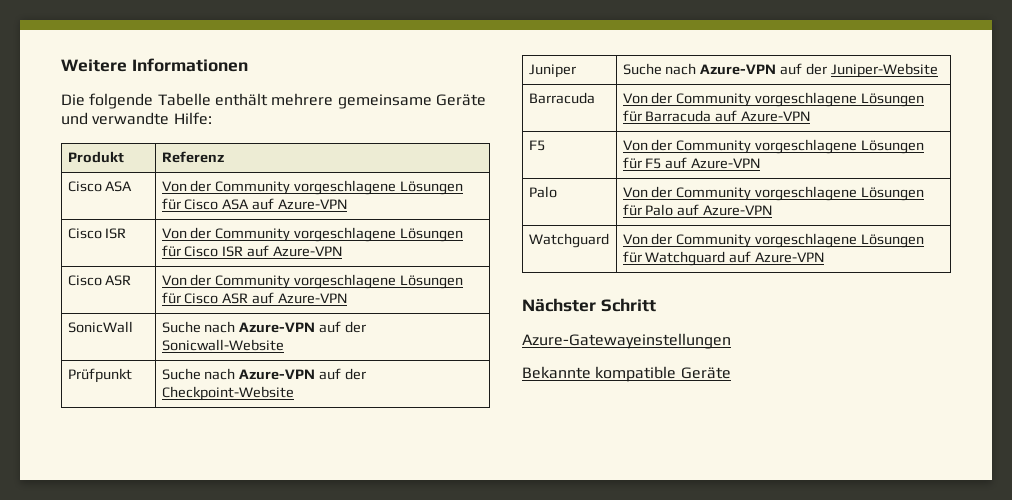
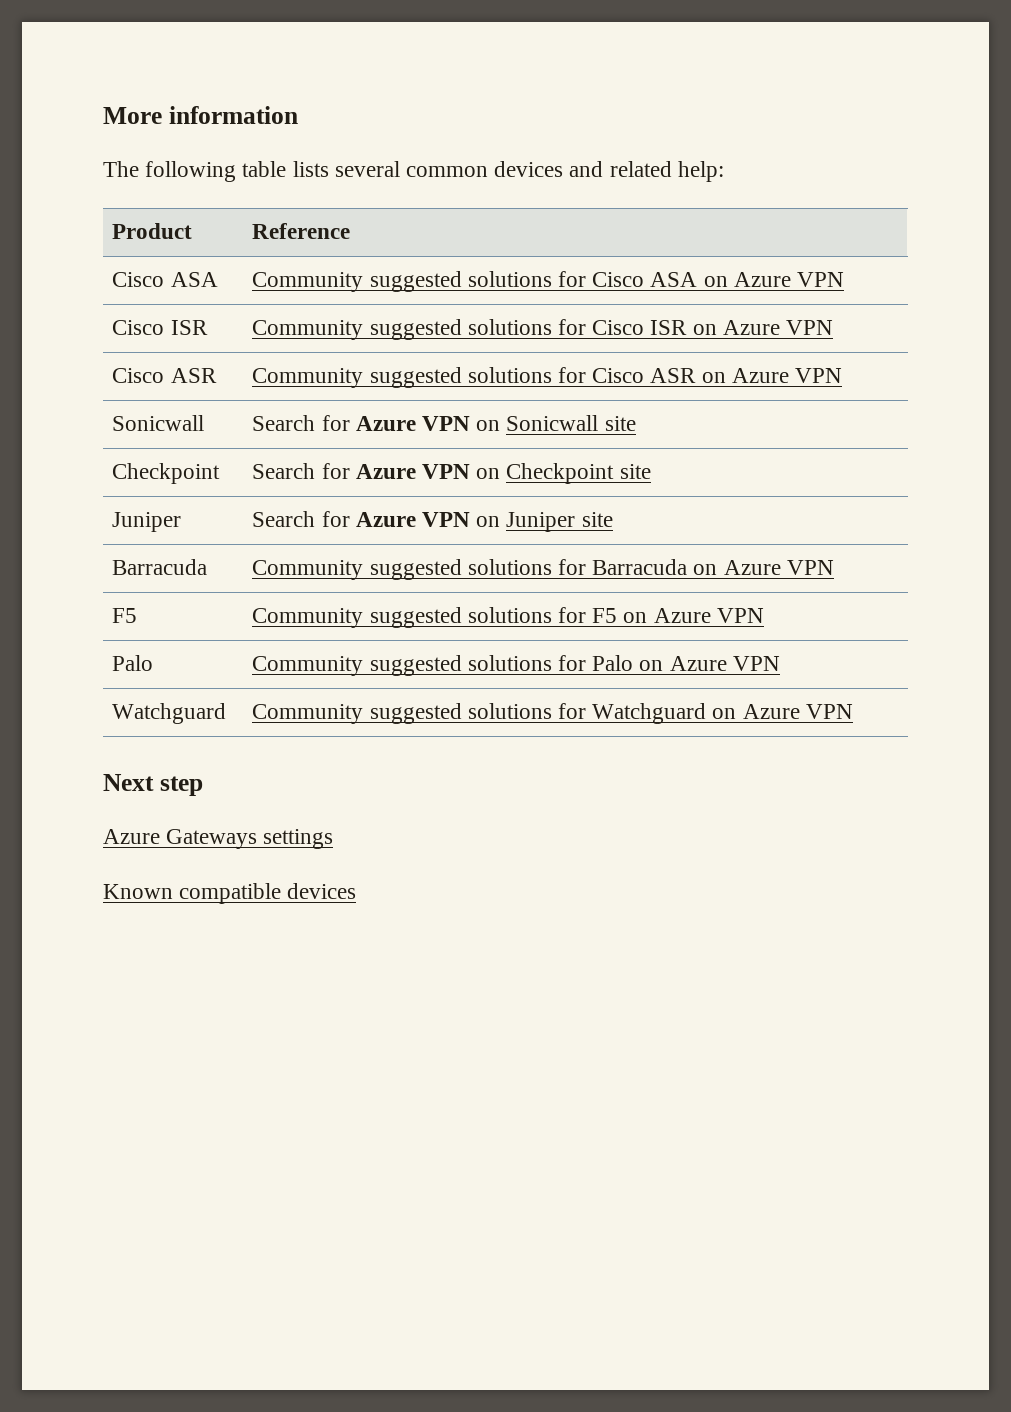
[61,58,248,72] [61,93,486,109] [61,112,212,125] [67,151,124,163] [161,151,224,163] [67,181,133,192] [161,180,464,195] [161,198,348,210] [67,228,127,239] [161,227,464,242] [161,245,343,257] [67,275,132,286] [161,274,464,289] [161,292,348,304] [67,321,133,333] [161,321,367,333] [161,339,284,351] [67,368,132,383] [161,368,367,380] [161,386,294,401] [528,64,576,78] [622,63,939,78] [528,92,595,104] [622,92,925,107] [622,110,811,122] [528,140,545,151] [622,139,925,154] [622,157,761,169] [528,186,557,198] [622,186,925,201] [622,204,773,216] [528,233,609,248] [622,233,925,248] [622,251,825,266] [522,298,656,312] [522,333,731,349] [522,366,731,382] Weitere Informationen // Die folgende Tabelle enthält mehrere gemeinsame Geräte und verwandte Hilfe: // Produkt | Referenz // Cisco ASA | Von der Community vorgeschlagene Lösungen für Cisco ASA auf Azure-VPN // Cisco ISR | Von der Community vorgeschlagene Lösungen für Cisco ISR auf Azure-VPN // Cisco ASR | Von der Community vorgeschlagene Lösungen für Cisco ASR auf Azure-VPN // SonicWall | Suche nach Azure-VPN auf der Sonicwall-Website // Prüfpunkt | Suche nach Azure-VPN auf der Checkpoint-Website // Juniper | Suche nach Azure-VPN auf der Juniper-Website // Barracuda | Von der Community vorgeschlagene Lösungen für Barracuda auf Azure-VPN // F5 | Von der Community vorgeschlagene Lösungen für F5 auf Azure-VPN // Palo | Von der Community vorgeschlagene Lösungen für Palo auf Azure-VPN // Watchguard | Von der Community vorgeschlagene Lösungen für Watchguard auf Azure-VPN // Nächster Schritt // Azure-Gatewayeinstellungen // Bekannte kompatible Geräte -> [103,106,298,124] [103,161,724,182] [112,223,193,239] [252,223,351,239] [112,272,218,287] [252,271,845,292] [112,320,208,335] [252,319,834,340] [112,368,217,383] [252,367,843,388] [112,415,205,431] [252,415,636,431] [112,463,221,484] [252,463,651,484] [112,512,182,532] [252,511,613,532] [112,559,208,575] [252,559,834,580] [112,608,138,623] [252,607,764,628] [112,655,154,671] [252,655,780,676] [112,703,227,724] [252,703,853,724] [103,774,203,796] [103,829,334,849] [103,883,357,904] More information // The following table lists several common devices and related help: // Product | Reference // Cisco ASA | Community suggested solutions for Cisco ASA on Azure VPN // Cisco ISR | Community suggested solutions for Cisco ISR on Azure VPN // Cisco ASR | Community suggested solutions for Cisco ASR on Azure VPN // Sonicwall | Search for Azure VPN on Sonicwall site // Checkpoint | Search for Azure VPN on Checkpoint site // Juniper | Search for Azure VPN on Juniper site // Barracuda | Community suggested solutions for Barracuda on Azure VPN // F5 | Community suggested solutions for F5 on Azure VPN // Palo | Community suggested solutions for Palo on Azure VPN // Watchguard | Community suggested solutions for Watchguard on Azure VPN // Next step // Azure Gateways settings // Known compatible devices

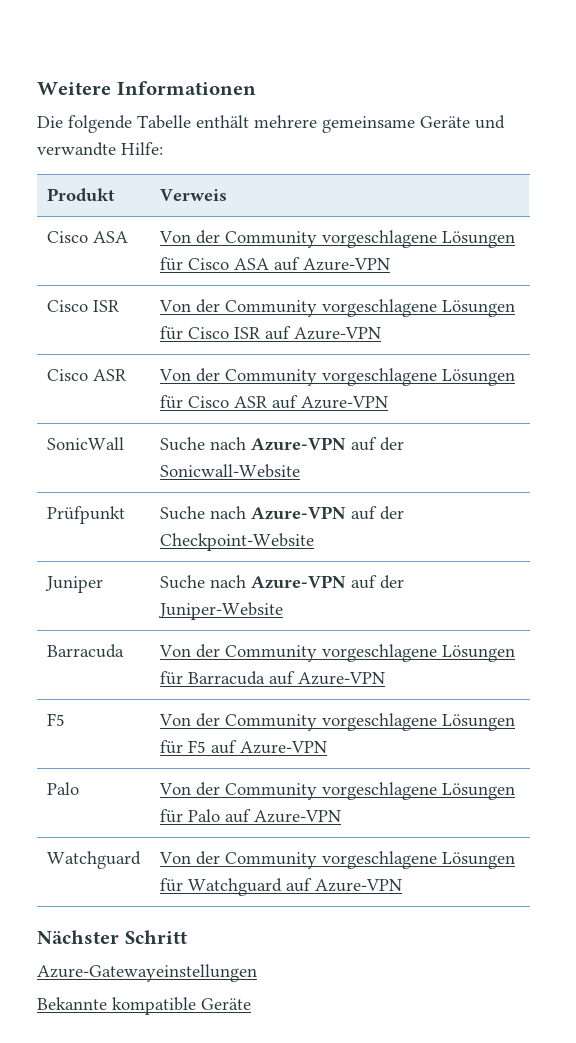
[103,106,298,124] [103,161,724,182] [112,223,193,239] [252,223,351,239] [112,272,218,287] [252,271,845,292] [112,320,208,335] [252,319,834,340] [112,368,217,383] [252,367,843,388] [112,415,205,431] [252,415,636,431] [112,463,221,484] [252,463,651,484] [112,512,182,532] [252,511,613,532] [112,559,208,575] [252,559,834,580] [112,608,138,623] [252,607,764,628] [112,655,154,671] [252,655,780,676] [112,703,227,724] [252,703,853,724] [103,774,203,796] [103,829,334,849] [103,883,357,904] More information // The following table lists several common devices and related help: // Product | Reference // Cisco ASA | Community suggested solutions for Cisco ASA on Azure VPN // Cisco ISR | Community suggested solutions for Cisco ISR on Azure VPN // Cisco ASR | Community suggested solutions for Cisco ASR on Azure VPN // Sonicwall | Search for Azure VPN on Sonicwall site // Checkpoint | Search for Azure VPN on Checkpoint site // Juniper | Search for Azure VPN on Juniper site // Barracuda | Community suggested solutions for Barracuda on Azure VPN // F5 | Community suggested solutions for F5 on Azure VPN // Palo | Community suggested solutions for Palo on Azure VPN // Watchguard | Community suggested solutions for Watchguard on Azure VPN // Next step // Azure Gateways settings // Known compatible devices -> [37,81,256,95] [37,115,505,133] [37,142,163,156] [46,188,115,202] [159,189,227,201] [46,231,128,243] [158,230,515,248] [159,257,390,271] [46,300,119,312] [158,299,515,317] [159,326,381,340] [46,369,126,381] [158,368,515,386] [159,395,388,409] [46,437,124,450] [159,437,404,451] [159,464,300,478] [46,506,125,524] [159,506,404,520] [159,533,314,551] [44,576,103,593] [159,575,404,589] [157,602,283,620] [46,644,124,658] [158,644,515,662] [159,671,385,685] [46,713,65,726] [158,713,515,731] [159,740,327,754] [46,782,79,795] [158,782,515,800] [159,809,341,823] [46,851,141,869] [158,851,515,869] [159,878,402,896] [37,930,187,944] [37,964,257,982] [37,997,251,1015] Weitere Informationen // Die folgende Tabelle enthält mehrere gemeinsame Geräte und verwandte Hilfe: // Produkt | Verweis // Cisco ASA | Von der Community vorgeschlagene Lösungen für Cisco ASA auf Azure-VPN // Cisco ISR | Von der Community vorgeschlagene Lösungen für Cisco ISR auf Azure-VPN // Cisco ASR | Von der Community vorgeschlagene Lösungen für Cisco ASR auf Azure-VPN // SonicWall | Suche nach Azure-VPN auf der Sonicwall-Website // Prüfpunkt | Suche nach Azure-VPN auf der Checkpoint-Website // Juniper | Suche nach Azure-VPN auf der Juniper-Website // Barracuda | Von der Community vorgeschlagene Lösungen für Barracuda auf Azure-VPN // F5 | Von der Community vorgeschlagene Lösungen für F5 auf Azure-VPN // Palo | Von der Community vorgeschlagene Lösungen für Palo auf Azure-VPN // Watchguard | Von der Community vorgeschlagene Lösungen für Watchguard auf Azure-VPN // Nächster Schritt // Azure-Gatewayeinstellungen // Bekannte kompatible Geräte

